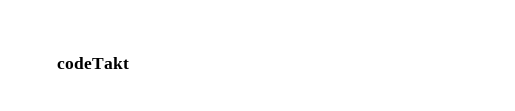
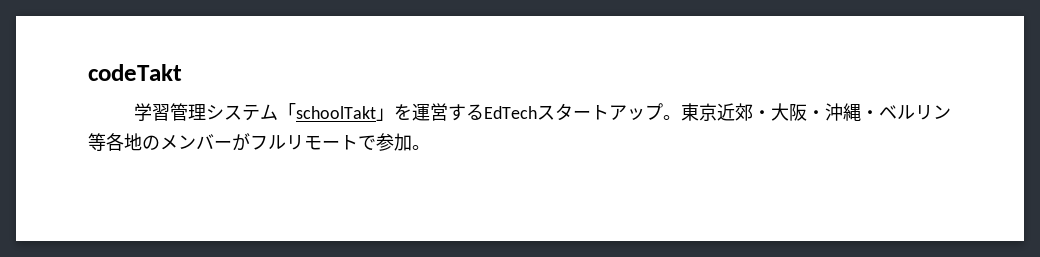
(129, 63) none -> [133,103,951,121] [88,133,430,151] // 学習管理システム「schoolTakt」を運営するEdTechスタートアップ。東京近郊・大阪・沖縄・ベルリン等各地のメンバーがフルリモートで参加。

